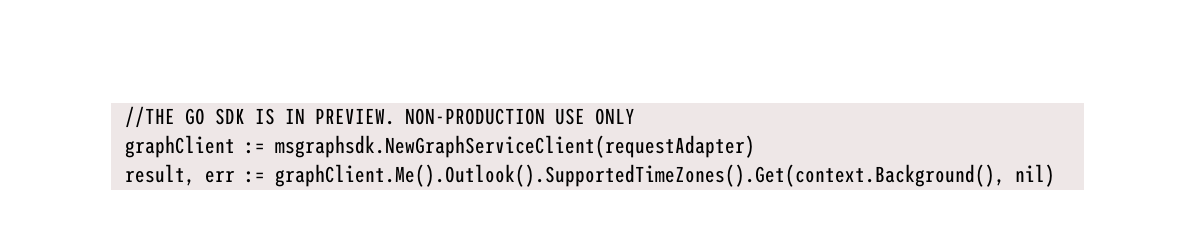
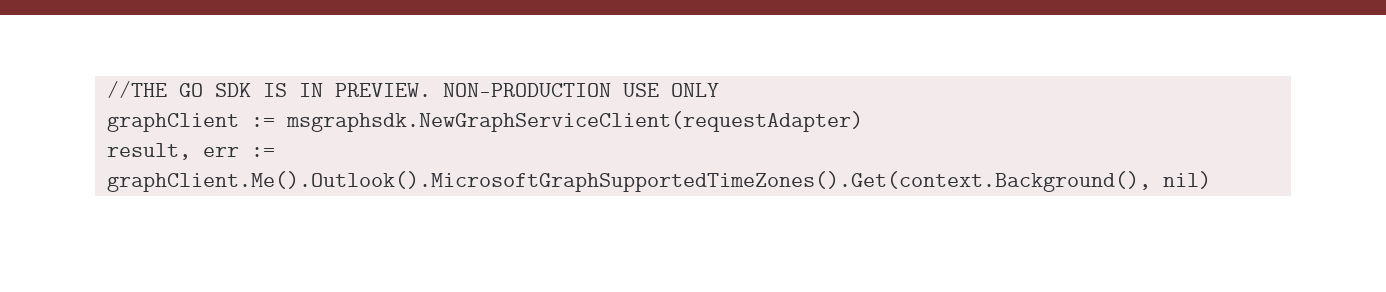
[275,164,1006,187] graphClient.Me().Outlook().SupportedTimeZones().Get(context.Background(), -> [107,171,1152,192] graphClient.Me().Outlook().MicrosoftGraphSupportedTimeZones().Get(context.Background(),

